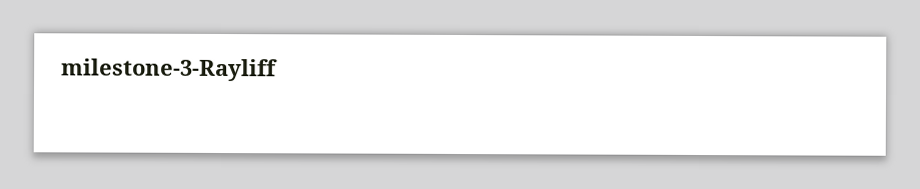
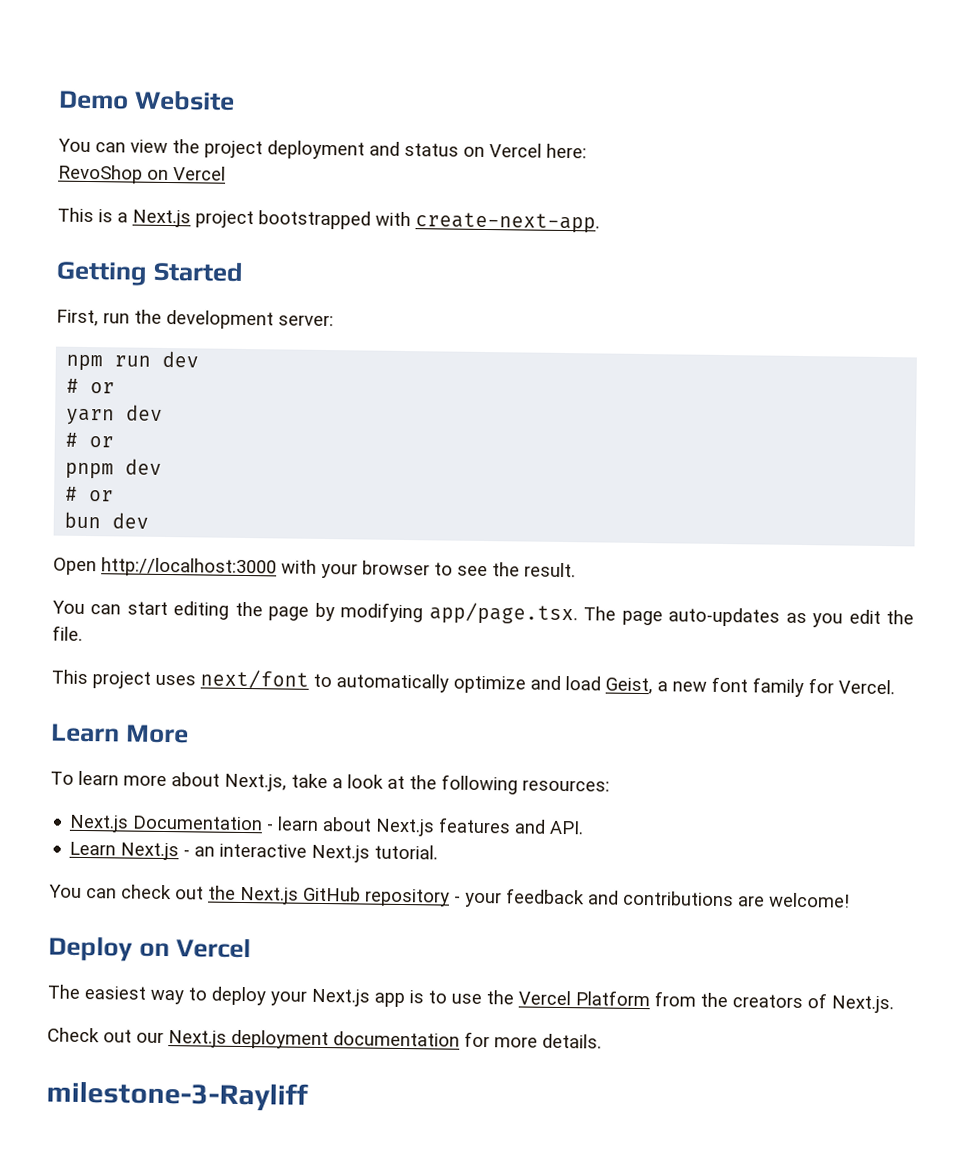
(61, 70) none -> [58,90,235,111] [58,138,587,160] [58,164,226,184] [57,207,600,234] [56,261,244,286] [56,309,334,330] [66,350,200,372] [66,378,116,394] [66,404,164,426] [65,432,115,448] [65,458,163,480] [65,486,115,502] [64,511,150,529] [53,557,576,579] [52,600,915,628] [52,625,83,641] [51,669,895,698] [51,723,189,744] [50,770,610,795] [69,814,585,837] [69,841,439,863] [49,884,850,908] [48,936,251,962] [47,984,894,1014] [47,1027,602,1050] Demo Website // You can view the project deployment and status on Vercel here: // RevoShop on Vercel // This is a Next.js project bootstrapped with create-next-app. // Getting Started // First, run the development server: // npm run dev // # or // yarn dev // # or // pnpm dev // # or // bun dev // Open http://localhost:3000 with your browser to see the result. // You can start editing the page by modifying app/page.tsx. The page auto-updates as you edit the file. // This project uses next/font to automatically optimize and load Geist, a new font family for Vercel. // Learn More // To learn more about Next.js, take a look at the following resources: // Next.js Documentation - learn about Next.js features and API. // Learn Next.js - an interactive Next.js tutorial. // You can check out the Next.js GitHub repository - your feedback and contributions are welcome! // Deploy on Vercel // The easiest way to deploy your Next.js app is to use the Vercel Platform from the creators of Next.js. // Check out our Next.js deployment documentation for more details. //

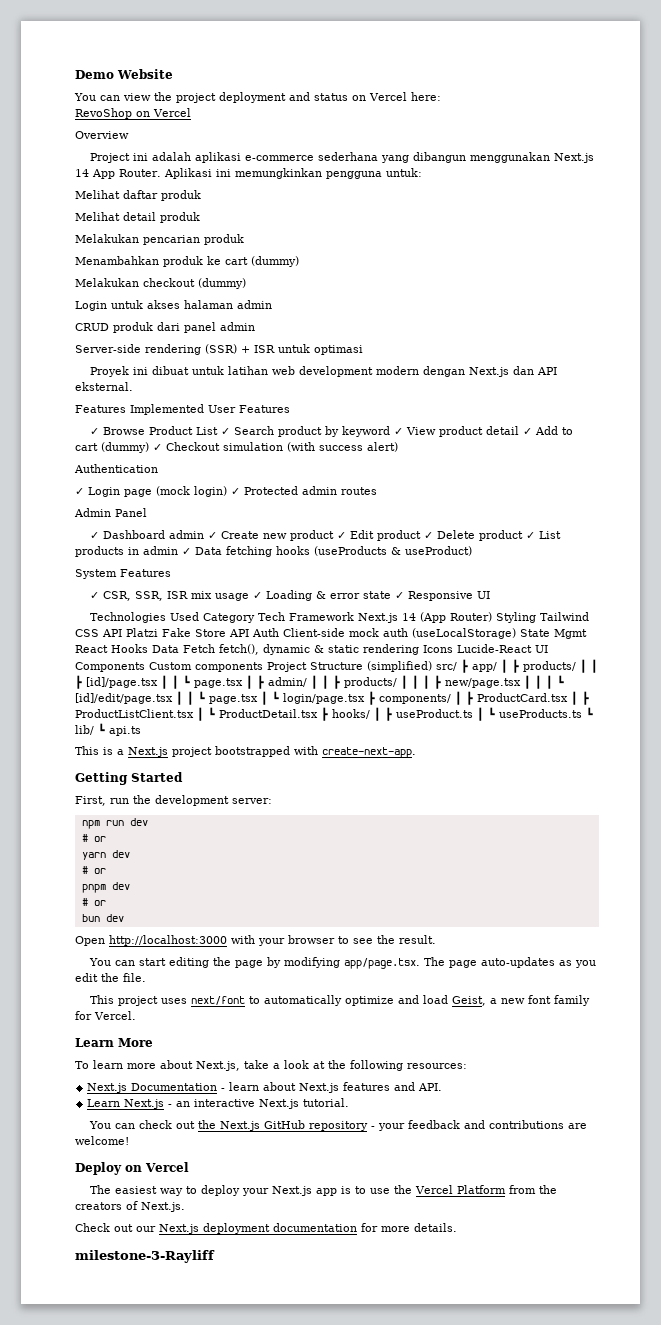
(226, 173) none -> [75,131,129,139] [90,152,595,163] [75,168,422,179] [75,190,201,201] [75,212,200,223] [75,234,244,245] [75,256,299,267] [75,278,246,289] [75,300,272,311] [75,322,255,333] [75,344,363,355] [90,366,558,377] [75,382,133,391] [75,404,290,415] [90,426,574,437] [75,442,398,453] [74,464,158,473] [75,486,377,497] [74,508,147,517] [90,530,562,541] [75,546,472,557] [75,569,171,579] [90,590,491,601] [90,612,590,623] [75,628,587,639] [75,644,548,655] [75,659,598,673] [75,675,564,689] [75,691,589,705] [75,707,593,721] [75,723,141,736] // Overview // Project ini adalah aplikasi e-commerce sederhana yang dibangun menggunakan Next.js 14 App Router. Aplikasi ini memungkinkan pengguna untuk: // Melihat daftar produk // Melihat detail produk // Melakukan pencarian produk // Menambahkan produk ke cart (dummy) // Melakukan checkout (dummy) // Login untuk akses halaman admin // CRUD produk dari panel admin // Server-side rendering (SSR) + ISR untuk optimasi // Proyek ini dibuat untuk latihan web development modern dengan Next.js dan API eksternal. // Features Implemented User Features // ✓ Browse Product List ✓ Search product by keyword ✓ View product detail ✓ Add to cart (dummy) ✓ Checkout simulation (with success alert) // Authentication // ✓ Login page (mock login) ✓ Protected admin routes // Admin Panel // ✓ Dashboard admin ✓ Create new product ✓ Edit product ✓ Delete product ✓ List products in admin ✓ Data fetching hooks (useProducts & useProduct) // System Features // ✓ CSR, SSR, ISR mix usage ✓ Loading & error state ✓ Responsive UI // Technologies Used Category Tech Framework Next.js 14 (App Router) Styling Tailwind CSS API Platzi Fake Store API Auth Client-side mock auth (useLocalStorage) State Mgmt React Hooks Data Fetch fetch(), dynamic & static rendering Icons Lucide-React UI Components Custom components Project Structure (simplified) src/ ┣ app/ ┃ ┣ products/ ┃ ┃ ┣ [id]/page.tsx ┃ ┃ ┗ page.tsx ┃ ┣ admin/ ┃ ┃ ┣ products/ ┃ ┃ ┃ ┣ new/page.tsx ┃ ┃ ┃ ┗ [id]/edit/page.tsx ┃ ┃ ┗ page.tsx ┃ ┗ login/page.tsx ┣ components/ ┃ ┣ ProductCard.tsx ┃ ┣ ProductListClient.tsx ┃ ┗ ProductDetail.tsx ┣ hooks/ ┃ ┣ useProduct.ts ┃ ┗ useProducts.ts ┗ lib/ ┗ api.ts

